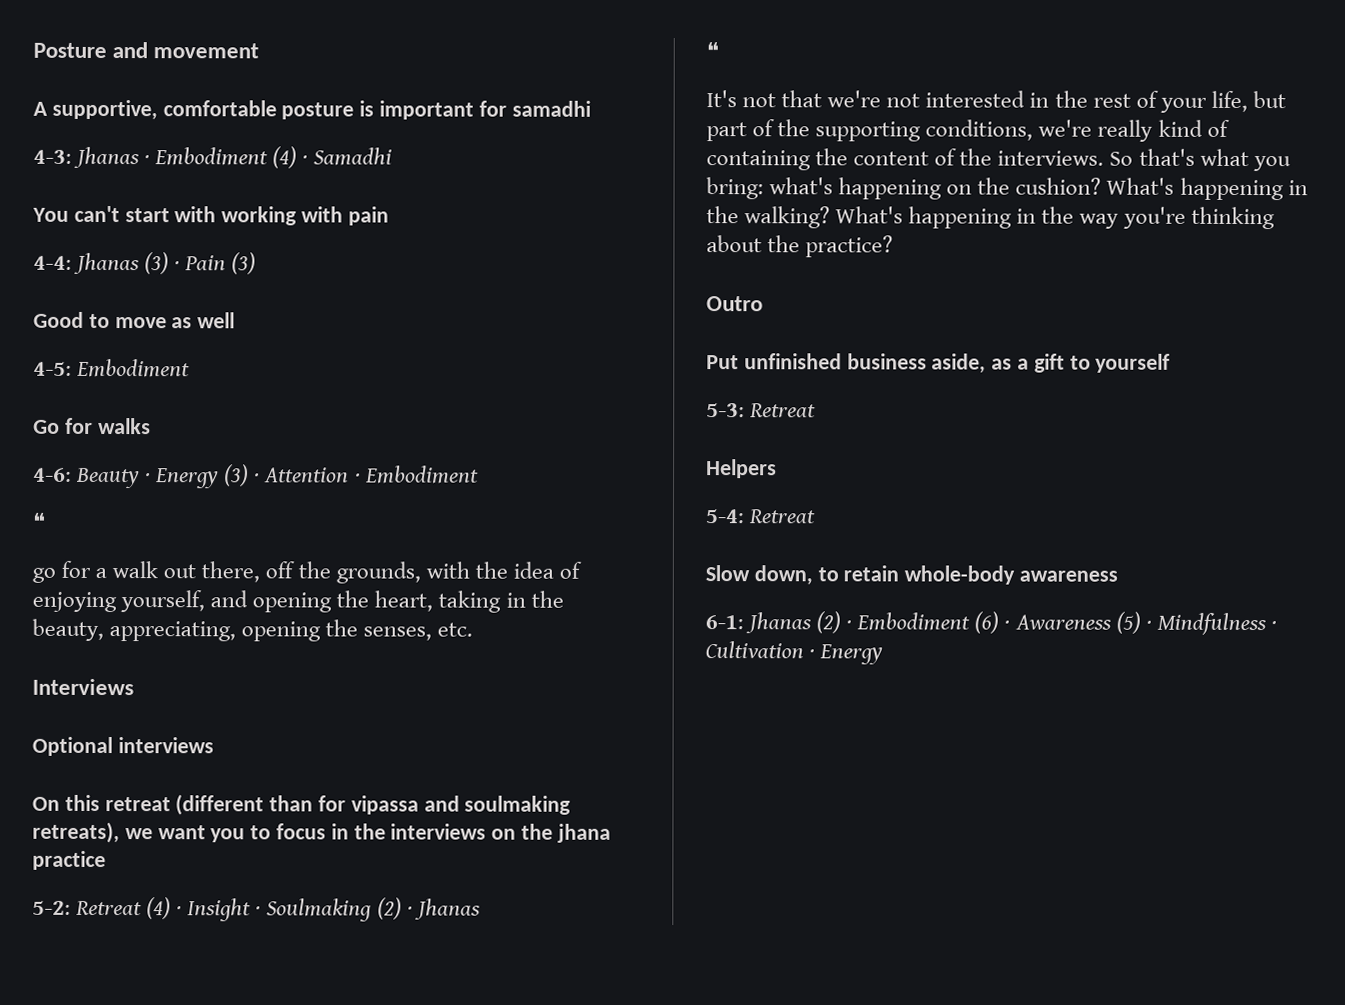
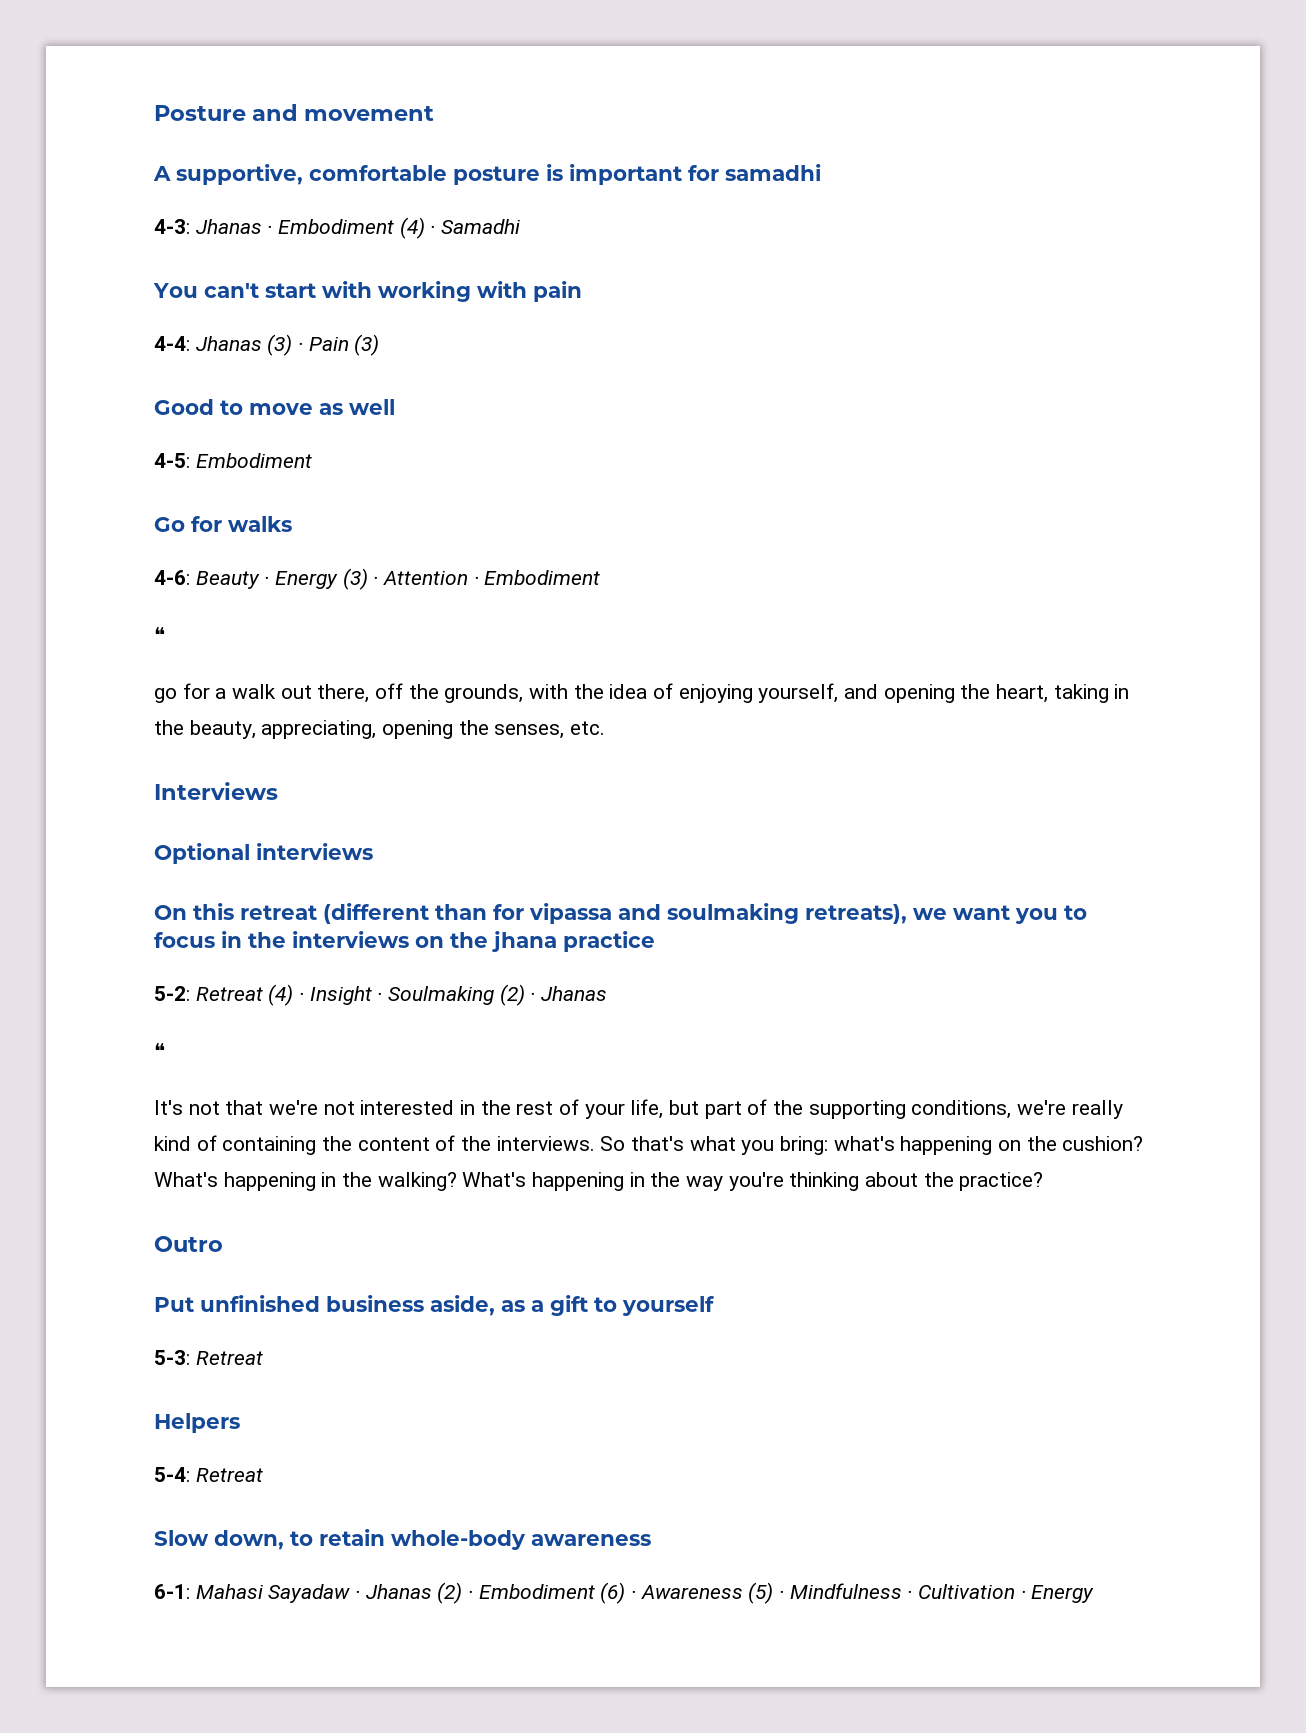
(744, 622) none -> [195,1584,361,1603] Mahasi Sayadaw ·

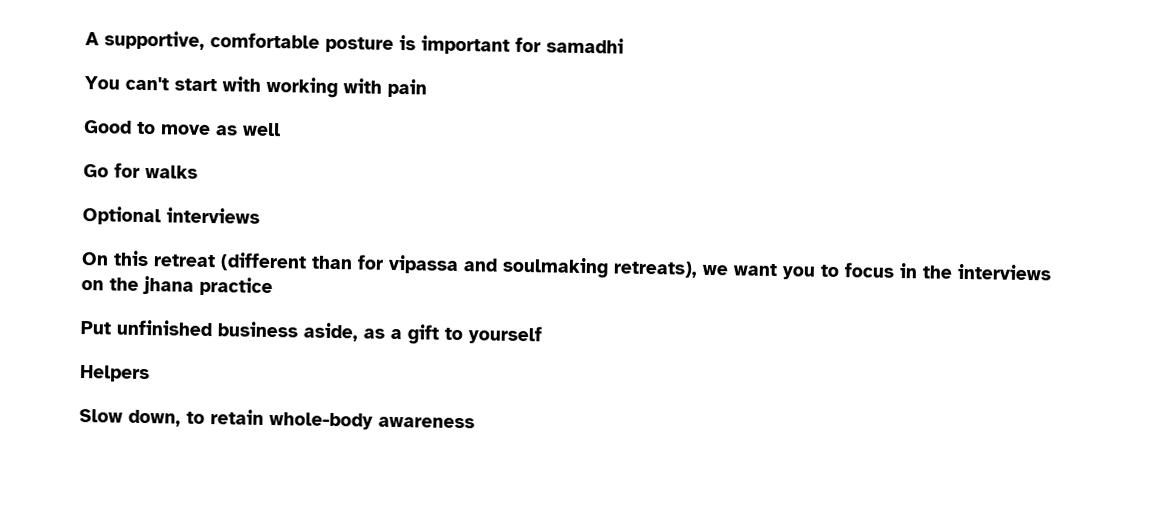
[154,104,435,121] Posture and movement // -> (85, 39) none
[154,217,521,239] // 4-3: Jhanas · Embodiment (4) · Samadhi -> (624, 45) none
[154,334,380,356] // 4-4: Jhanas (3) · Pain (3) -> (427, 88) none
[154,453,312,468] // 4-5: Embodiment -> (281, 129) none
[154,568,601,590] [154,627,165,642] [154,683,1130,703] [154,720,606,739] [154,782,278,800] // 4-6: Beauty · Energy (3) · Attention · Embodiment // ❝ // go for a walk out there, off the grounds, with the idea of enjoying yourself, and opening the heart, taking in the beauty, appreciating, opening the senses, etc. // Interviews -> (198, 171) none
[154,984,608,1006] [154,1043,165,1058] [154,1099,1123,1119] [154,1135,1144,1155] [154,1172,1044,1191] [154,1236,223,1252] // 5-2: Retreat (4) · Insight · Soulmaking (2) · Jhanas // ❝ // It's not that we're not interested in the rest of your life, but part of the supporting conditions, we're really kind of containing the content of the interviews. So that's what you bring: what's happening on the cushion? What's happening in the walking? What's happening in the way you're thinking about the practice? // Outro -> (273, 286) none
[154,1350,263,1365] // 5-3: Retreat -> (542, 335) none
[154,1467,263,1482] // 5-4: Retreat -> (150, 373) none
[154,1582,1095,1604] // 6-1: Mahasi Sayadaw · Jhanas (2) · Embodiment (6) · Awareness (5) · Mindfulness · Cultivation · Energy -> (475, 422) none

